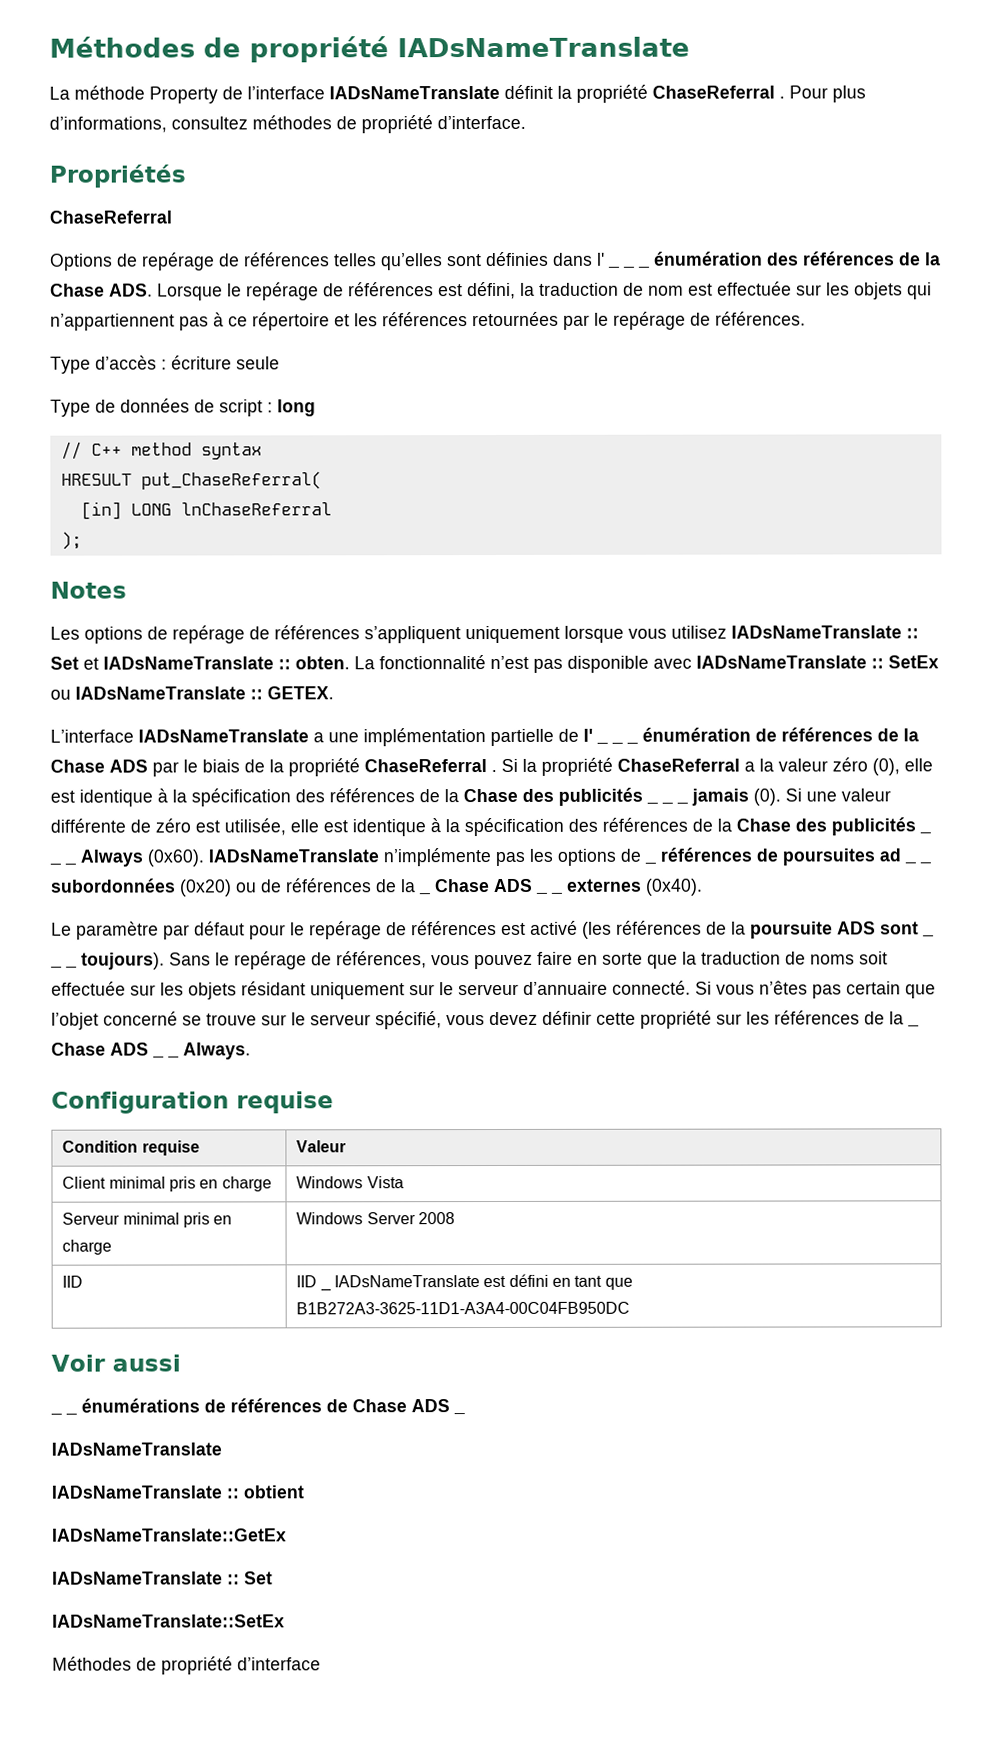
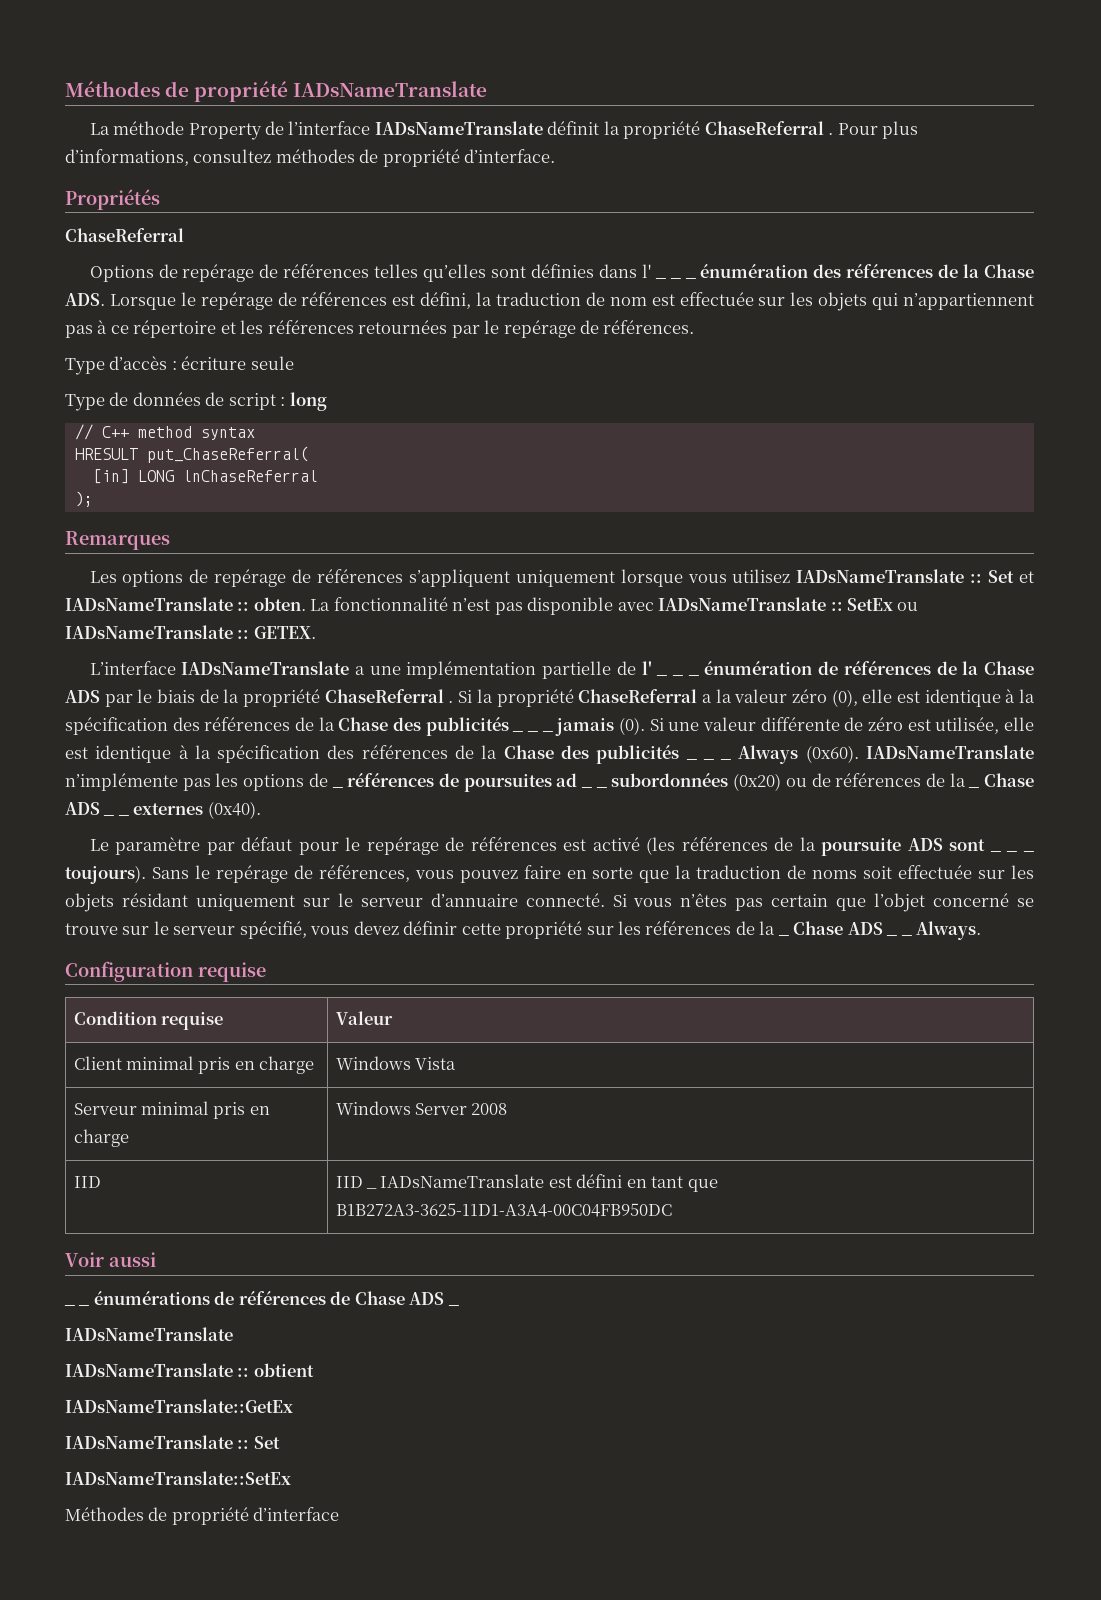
[50,581,127,599] Notes -> [65,531,170,550] Remarques

